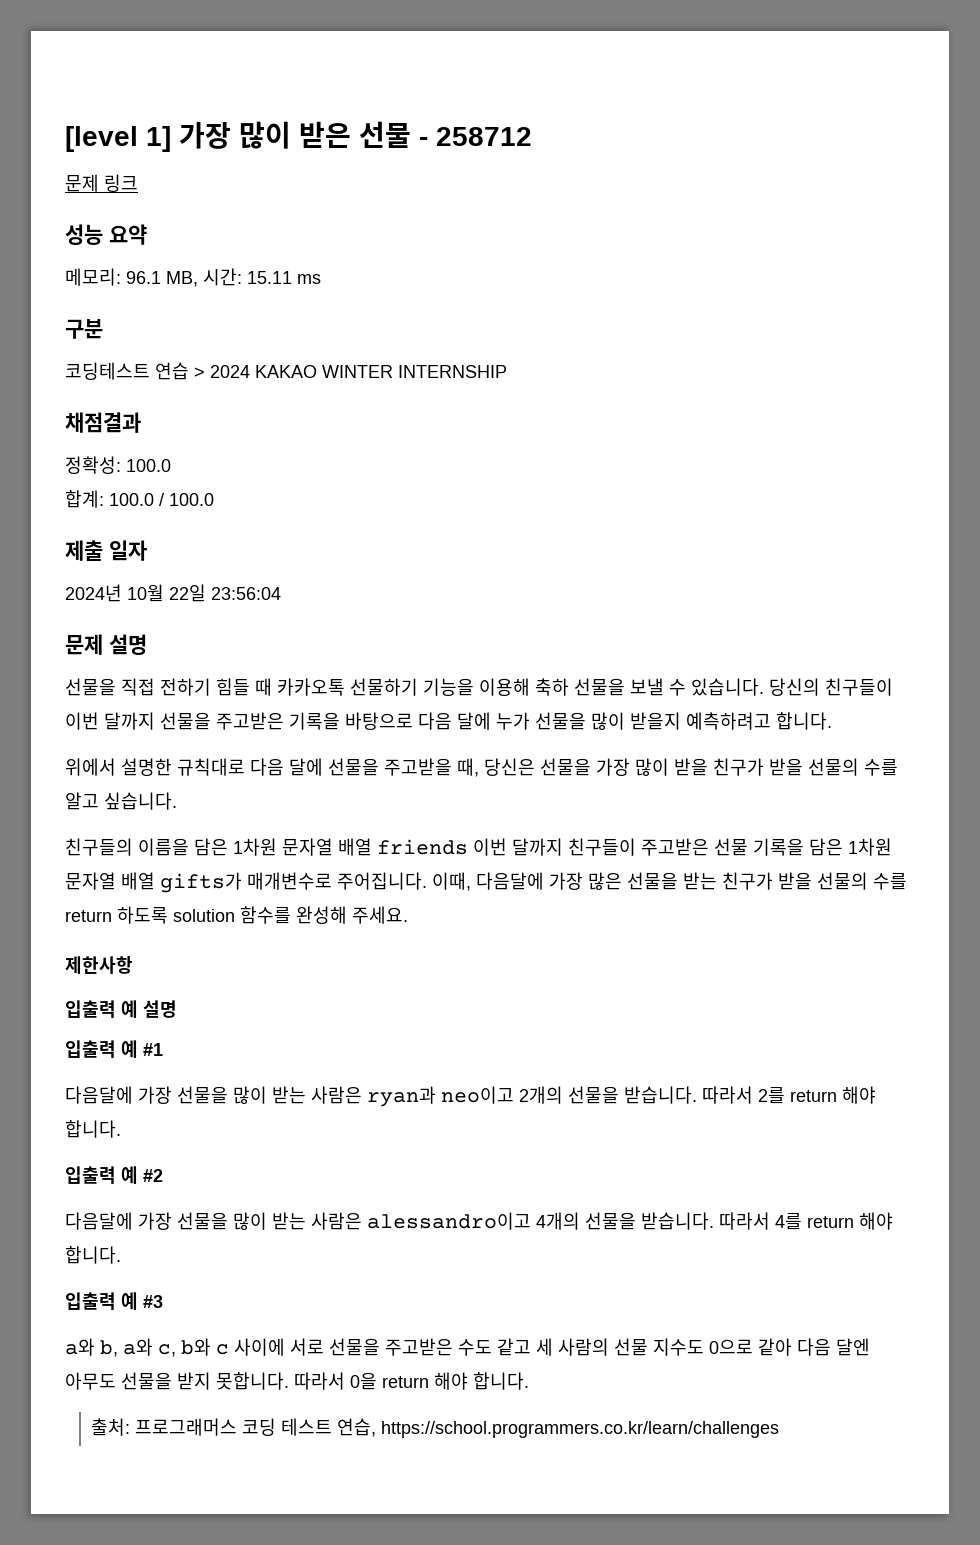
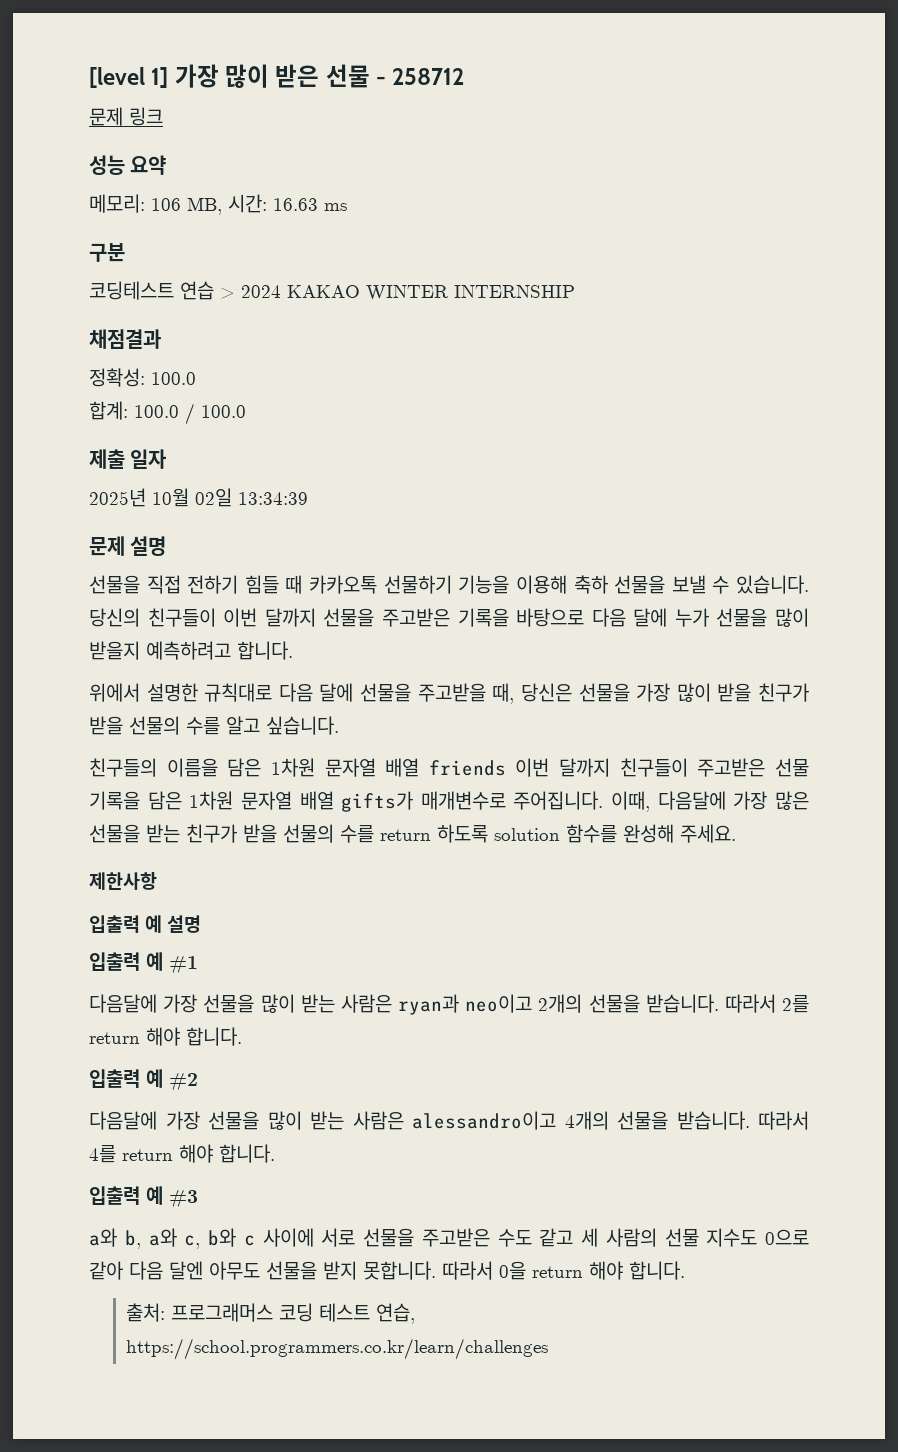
[126,271,161,284] 96.1 -> [151,198,181,211] 106
[247,271,292,284] 15.11 -> [273,198,318,211] 16.63
[65,584,281,602] 2024년 10월 22일 23:56:04 -> [89,488,308,507] 2025년 10월 02일 13:34:39

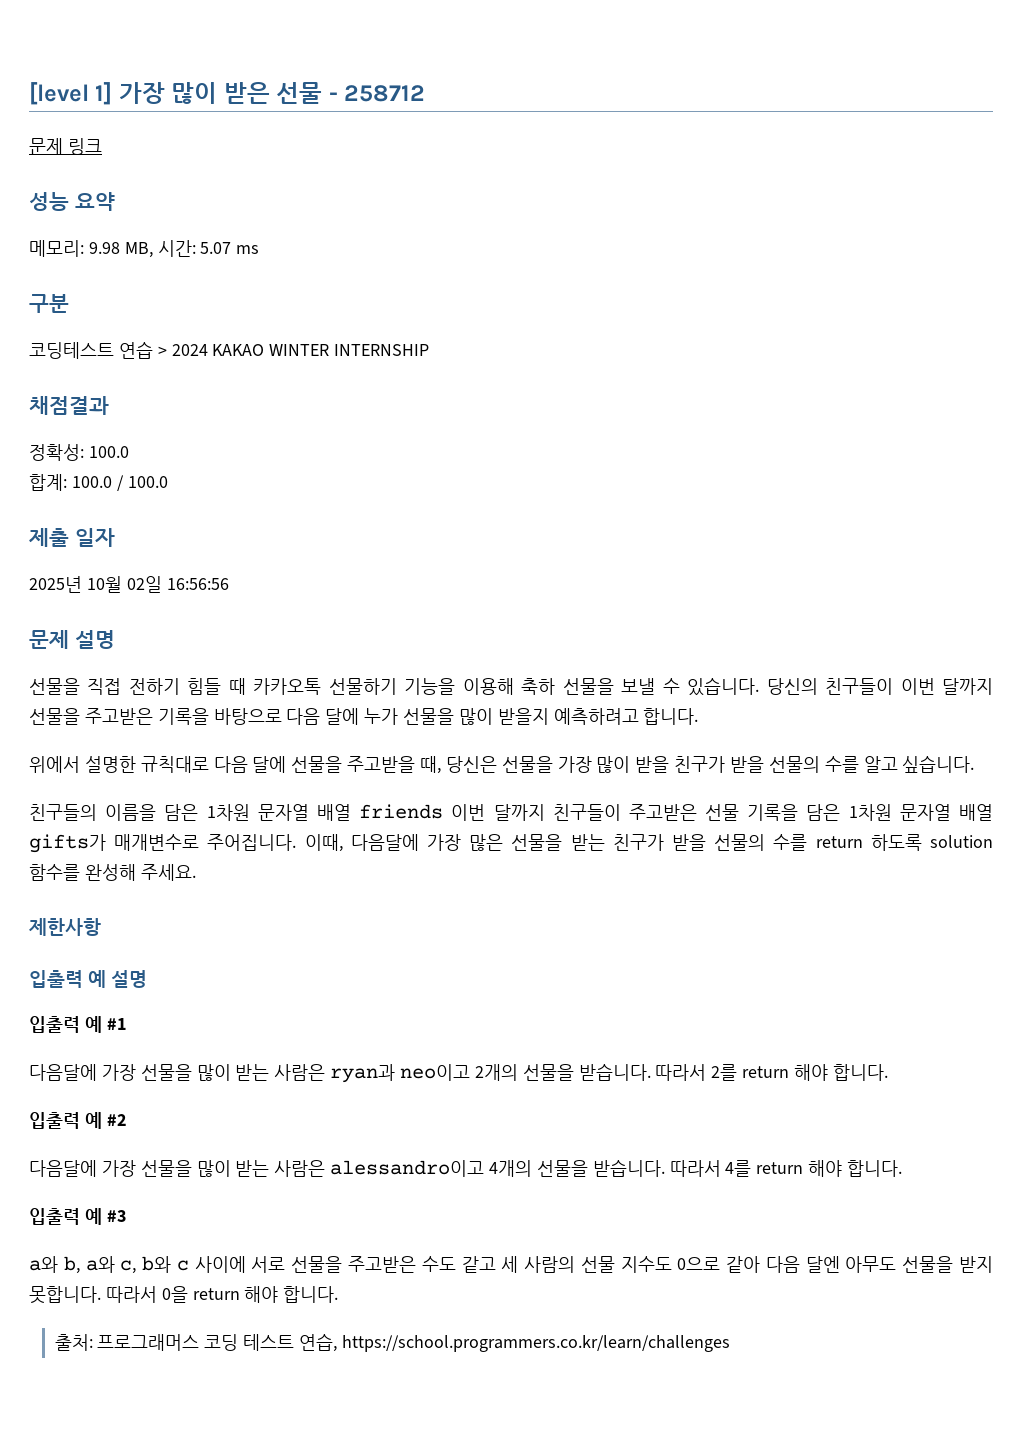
[151,198,181,211] 106 -> [88,242,120,254] 9.98
[273,198,318,211] 16.63 -> [200,242,232,254] 5.07
[238,492,308,505] 13:34:39 -> [166,578,229,590] 16:56:56

